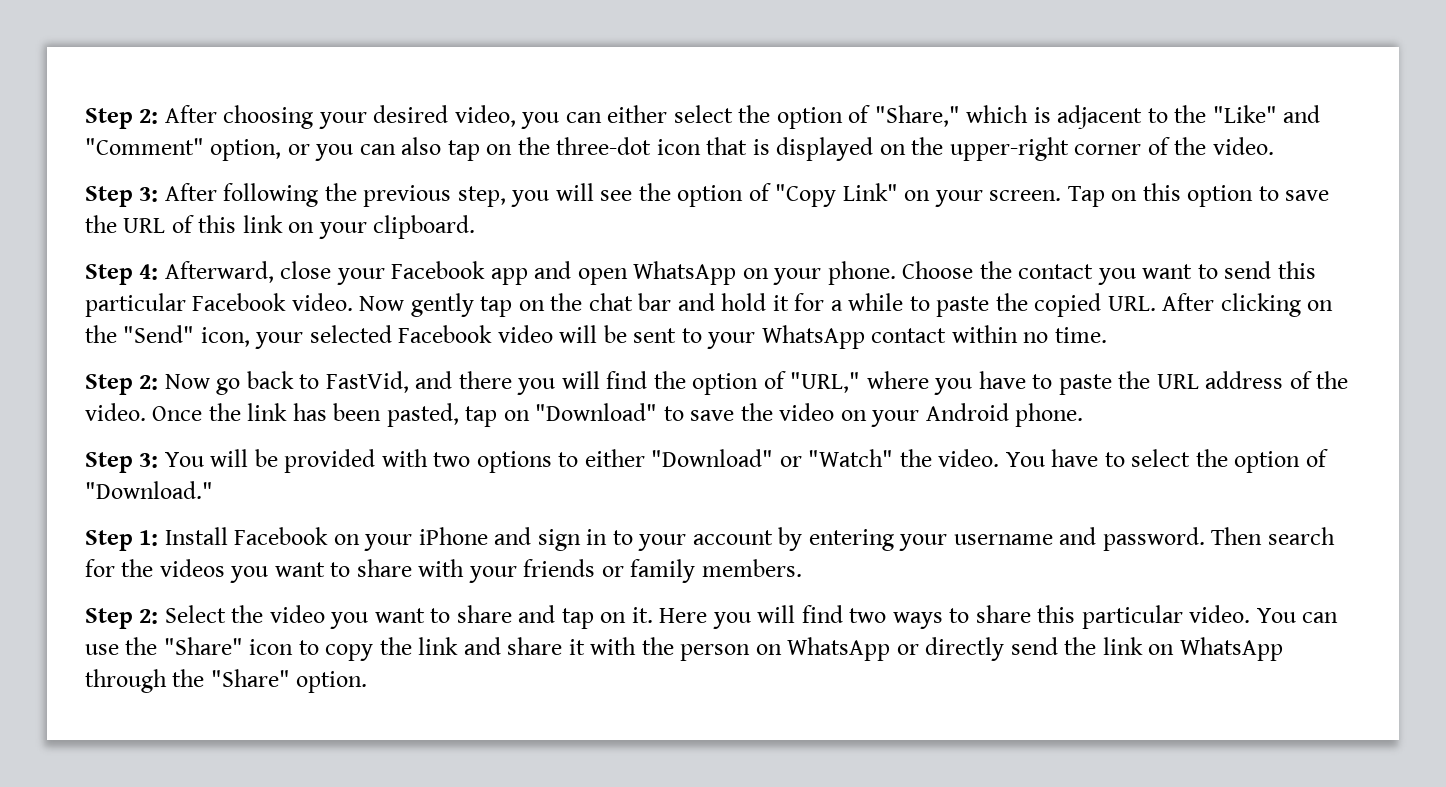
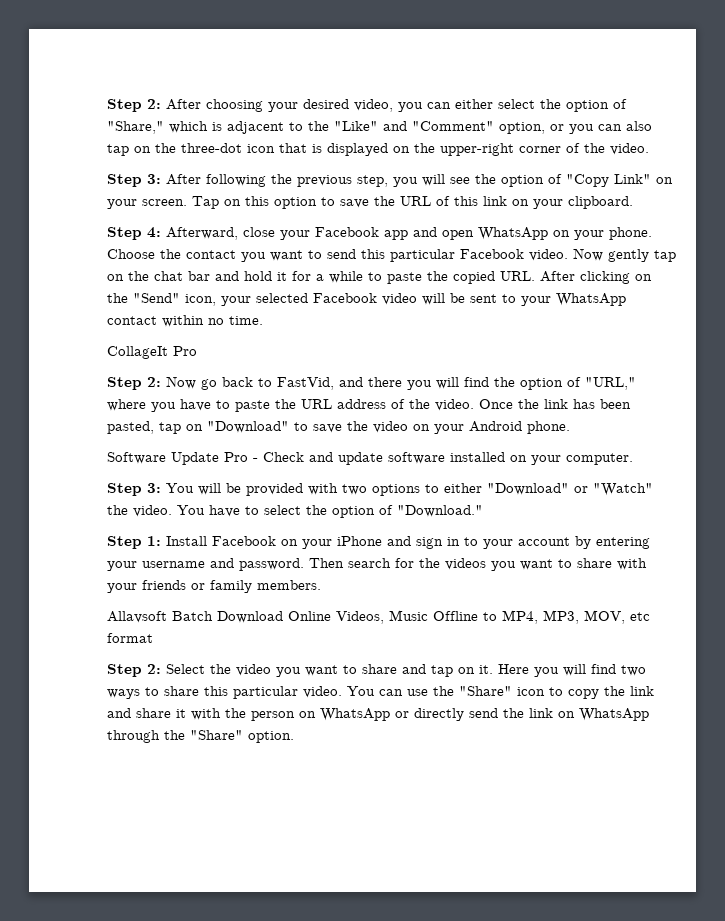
(1107, 335) none -> [107,346,197,359] // CollageIt Pro
(1084, 415) none -> [107,452,633,465] // Software Update Pro - Check and update software installed on your computer.
(802, 568) none -> [107,610,650,624] [107,633,153,643] // Allavsoft Batch Download Online Videos, Music Offline to MP4, MP3, MOV, etc format

